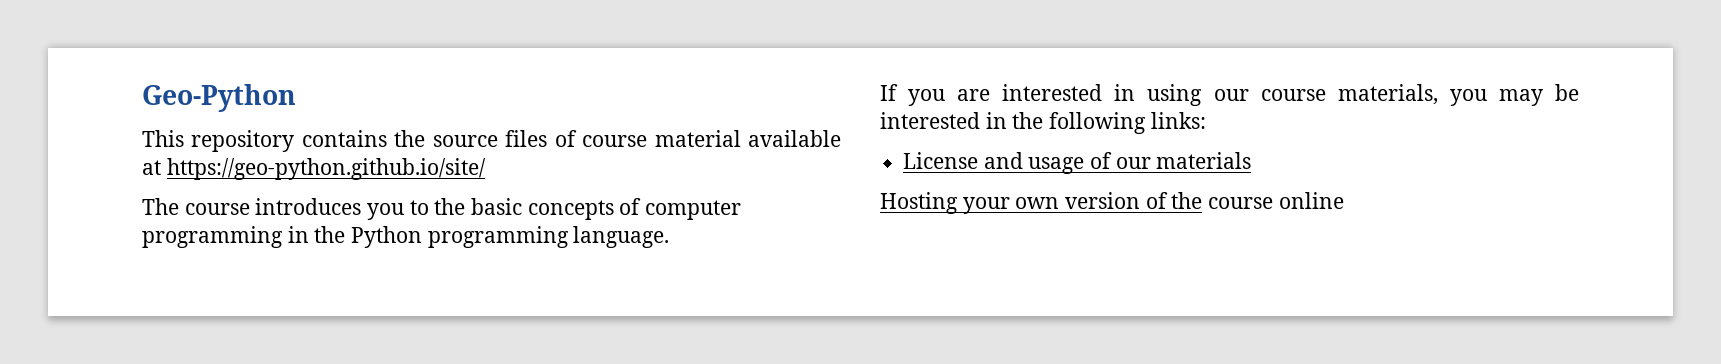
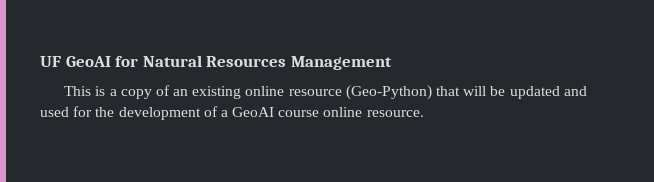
[142,84,296,112] [142,130,842,152] [142,158,486,180] [142,198,742,220] [142,226,670,248] [880,84,1579,106] [880,112,1206,134] [903,152,1252,174] [880,192,1203,214] Geo-Python // This repository contains the source files of course material available at https://geo-python.github.io/site/ // The course introduces you to the basic concepts of computer programming in the Python programming language. // If you are interested in using our course materials, you may be interested in the following links: // License and usage of our materials // Hosting your own version of the -> [40,55,392,70] [64,85,587,100] [40,106,275,120] UF GeoAI for Natural Resources Management // This is a copy of an existing online resource (Geo-Python) that will be updated and used for the development of a GeoAI
(1344, 200) none -> [366,110,424,117] resource.

